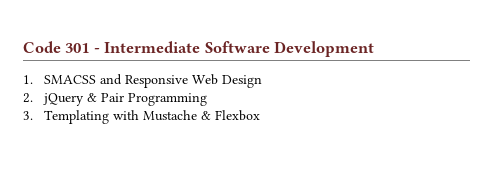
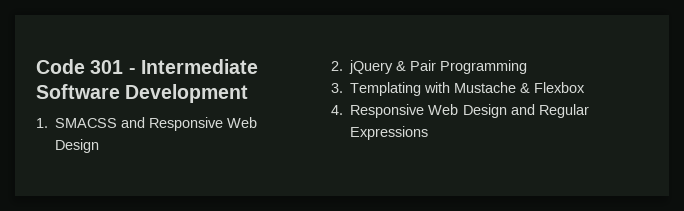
(260, 115) none -> [331,104,589,118] [350,126,429,140] // 4. Responsive Web Design and Regular Expressions

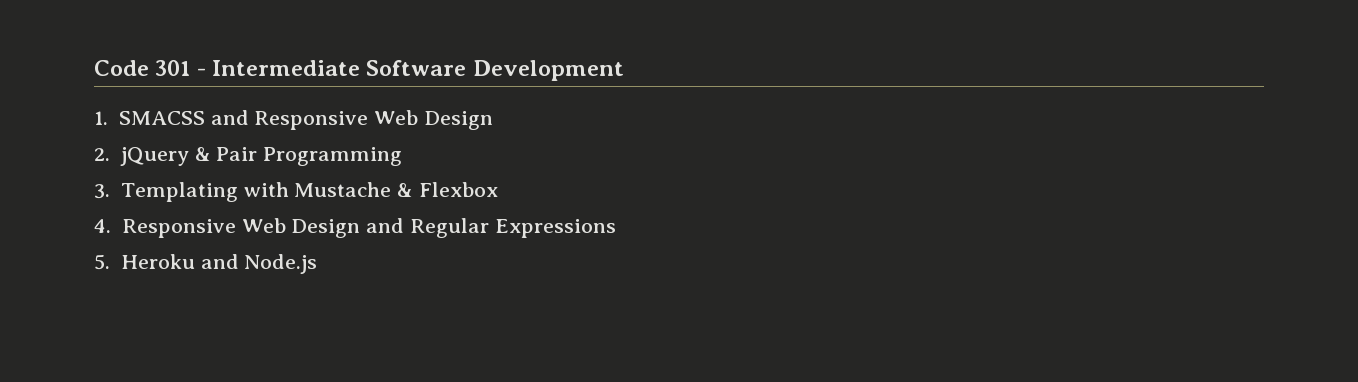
(429, 133) none -> [94,254,318,274] // 5. Heroku and Node.js

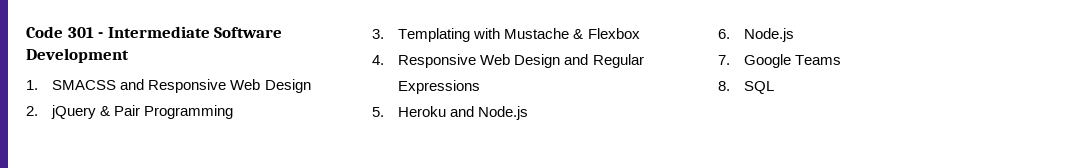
(318, 264) none -> [718,28,795,42] [718,54,842,68] [718,81,775,94] // 6. Node.js // 7. Google Teams // 8. SQL

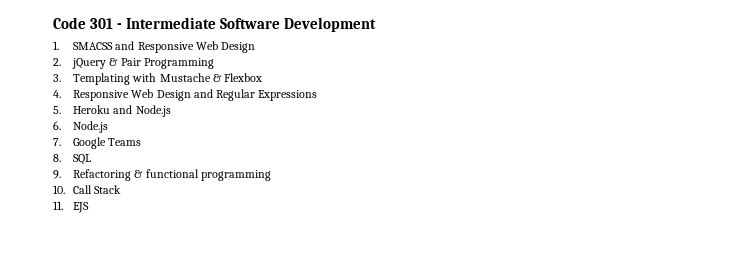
(775, 87) none -> [53,169,271,181] [53,185,122,194] [53,201,90,213] // 9. Refactoring & functional programming // 10. Call Stack // 11. EJS

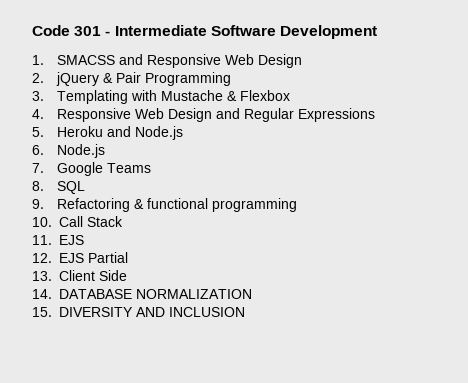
(90, 207) none -> [32,252,128,263] [32,270,127,281] [32,289,252,299] [32,307,245,317] // 12. EJS Partial // 13. Client Side // 14. DATABASE NORMALIZATION // 15. DIVERSITY AND INCLUSION

